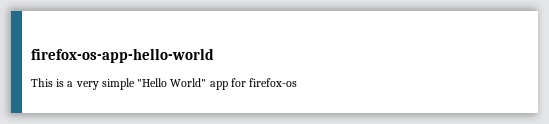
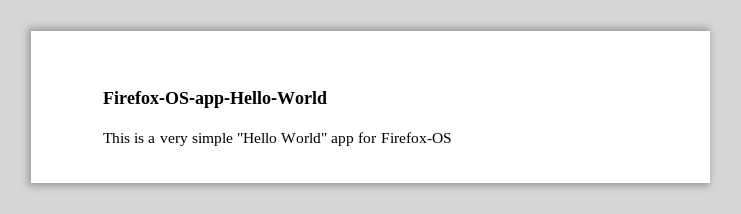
[31,48,214,63] firefox-os-app-hello-world -> [103,91,327,108] Firefox-OS-app-Hello-World
[249,78,298,87] firefox-os -> [380,132,452,143] Firefox-OS

